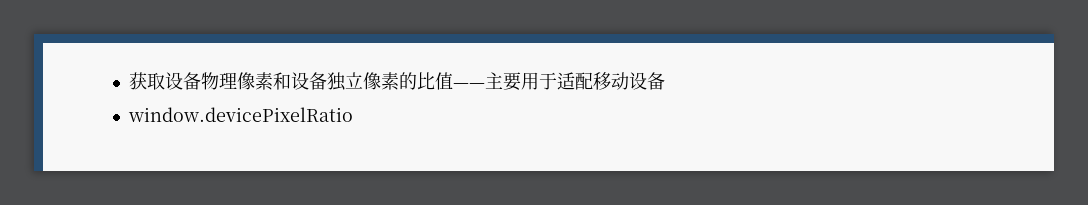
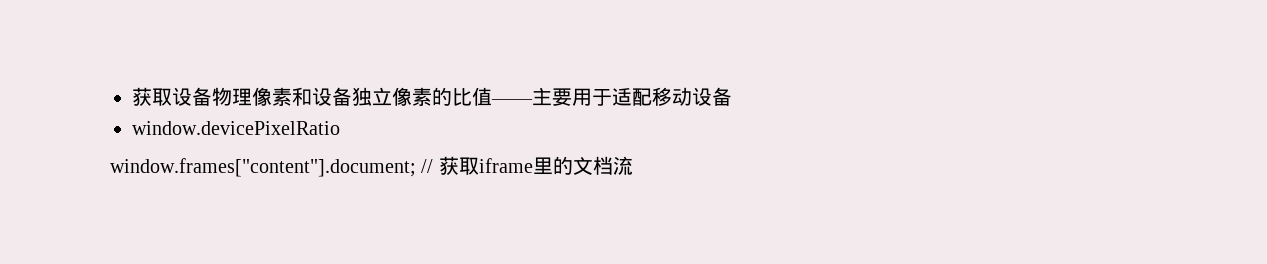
(353, 114) none -> [110,156,633,177] // window.frames["content"].document; // 获取iframe里的文档流

